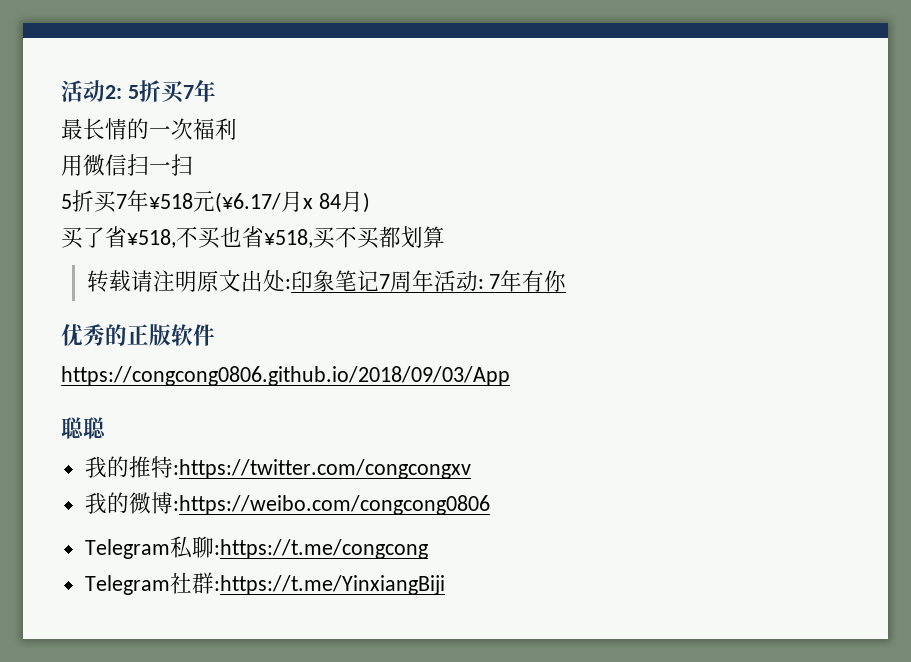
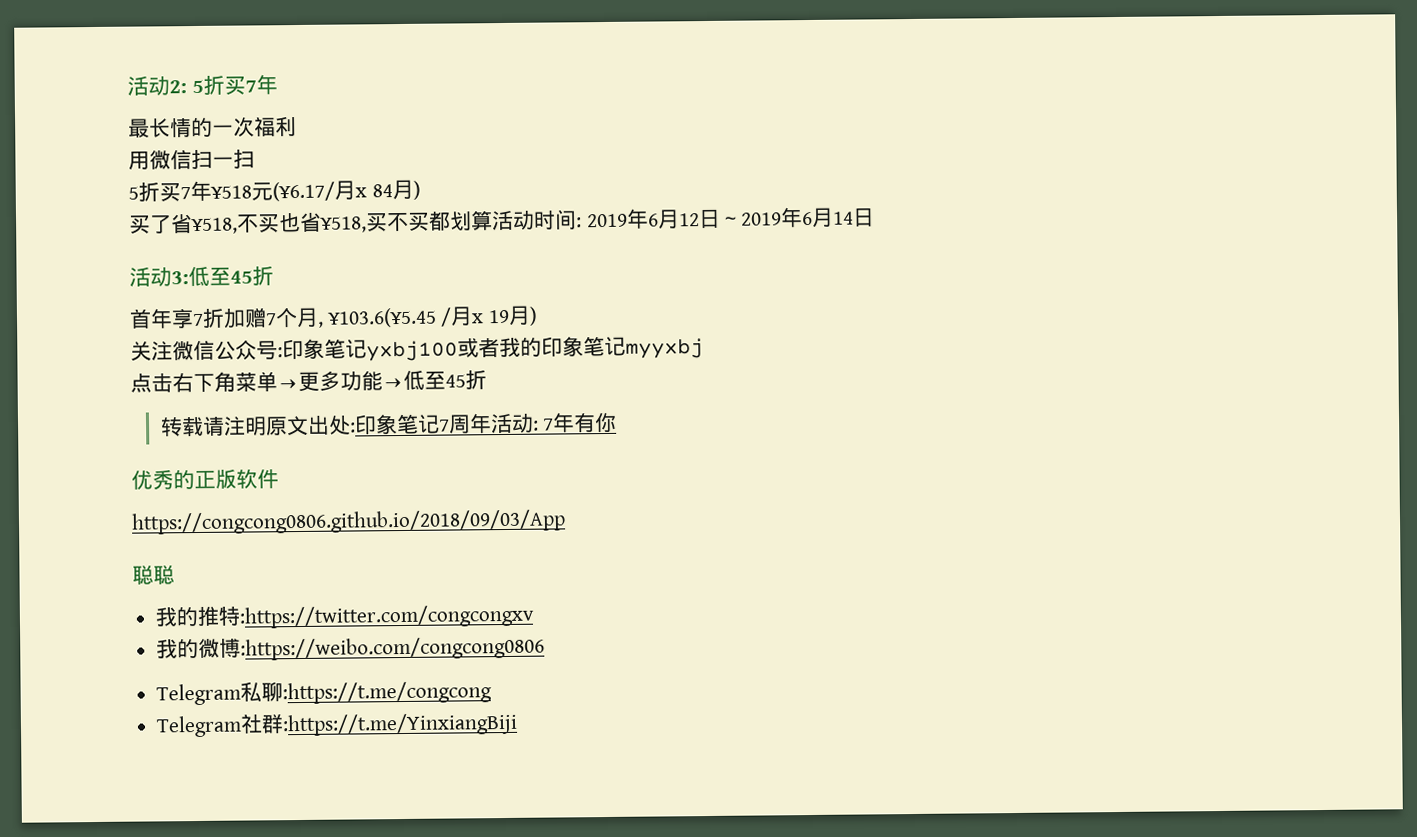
(445, 237) none -> [491,207,875,231] [129,266,274,287] [129,305,539,329] [130,336,704,362] [130,370,487,393] 活动时间: 2019年6月12日～2019年6月14日 // 活动3:低至45折 // 首年享7折加赠7个月, ¥103.6(¥5.45 /月x 19月) // 关注微信公众号:印象笔记yxbj100或者我的印象笔记myyxbj // 点击右下角菜单→更多功能→低至45折

